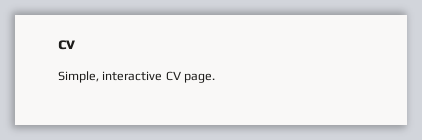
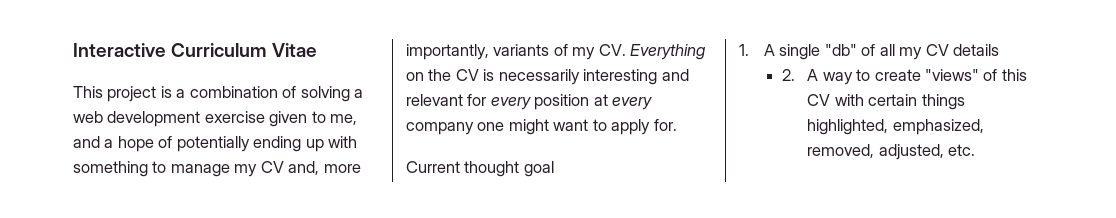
[58,40,75,50] [58,71,216,83] cv // Simple, interactive CV page. -> [73,43,318,57] [73,86,364,102] [73,111,358,127] [73,136,358,152] [73,161,361,177] [406,44,706,60] [406,69,689,85] [406,94,653,110] [406,119,677,135] [406,161,554,177] [739,44,1000,60] [782,69,1027,85] [807,94,965,110] [807,119,984,135] [807,144,976,160] Interactive Curriculum Vitae // This project is a combination of solving a web development exercise given to me, and a hope of potentially ending up with something to manage my CV and, more importantly, variants of my CV. Everything on the CV is necessarily interesting and relevant for every position at every company one might want to apply for. // Current thought goal // 1. A single "db" of all my CV details // 2. A way to create "views" of this CV with certain things highlighted, emphasized, removed, adjusted, etc.

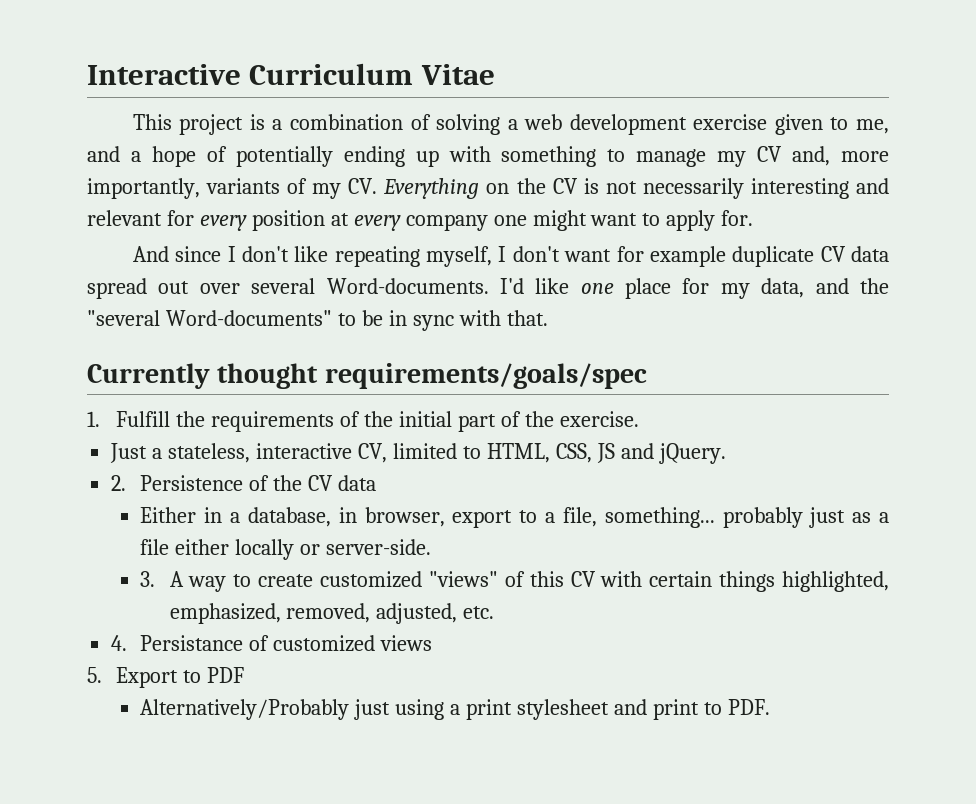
(495, 75) none -> [605,181,637,194] not
[406,161,554,177] [739,44,1000,60] [782,69,796,81] Current thought goal // 1. A single "db" of all my CV details // 2. -> [132,246,890,267] [87,278,889,299] [87,310,548,331] [87,363,647,389] [87,411,639,432] [110,443,726,464] [111,475,377,491] [140,507,889,528] [140,539,432,560] [140,571,156,587] And since I don't like repeating myself, I don't want for example duplicate CV data spread out over several Word-documents. I'd like one place for my data, and the "several Word-documents" to be in sync with that. // Currently thought requirements/goals/spec // 1. Fulfill the requirements of the initial part of the exercise. // Just a stateless, interactive CV, limited to HTML, CSS, JS and jQuery. // 2. Persistence of the CV data // Either in a database, in browser, export to a file, something... probably just as a file either locally or server-side. // 3.
(921, 75) none -> [320,571,423,588] customized
(976, 150) none -> [111,635,433,652] [87,667,245,688] [140,699,770,720] // 4. Persistance of customized views // 5. Export to PDF // Alternatively/Probably just using a print stylesheet and print to PDF.

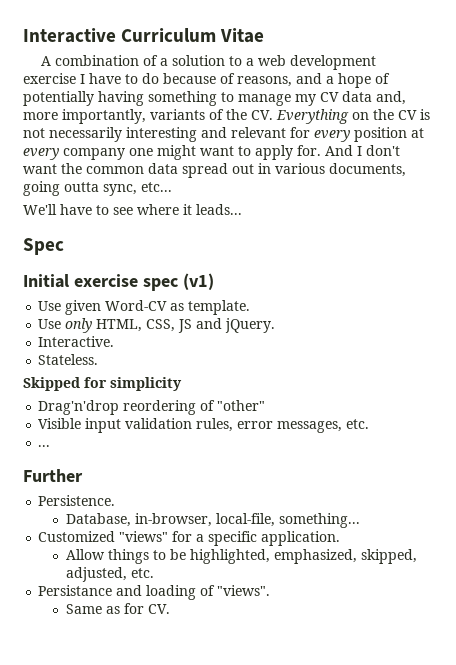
[132,114,890,135] This project is a combination of solving a web development exercise given to me, -> [41,55,377,70] [23,73,292,87] A combination of a solution to a web development exercise I have to do because of reasons,
[343,146,491,167] ending up with -> [98,91,144,106] having
(783, 154) none -> [342,91,372,102] data
[312,183,342,199] my -> [226,109,247,120] the
[132,246,890,267] [87,278,889,299] [87,310,548,331] [87,363,647,389] [87,411,639,432] [110,443,481,463] // And since I don't like repeating myself, I don't want for example duplicate CV data spread out over several Word-documents. I'd like one place for my data, and the "several Word-documents" to be in sync with that. // Currently thought requirements/goals/spec // 1. Fulfill the requirements of the initial part of the exercise. // Just a stateless, interactive CV, limited to -> [325,145,400,156] [23,163,406,178] [23,181,172,196] [23,204,242,215] [23,238,64,255] [23,273,214,291] [38,300,251,315] [38,318,93,333] And I don't want the common data spread out in various documents, going outta sync, etc... // We'll have to see where it leads... // Spec // Initial exercise spec (v1) // Use given Word-CV as template. // Use only
[111,475,377,491] [140,507,889,528] [140,539,432,560] [140,571,776,592] 2. Persistence of the CV data // Either in a database, in browser, export to a file, something... probably just as a file either locally or server-side. // 3. A way to create customized "views" of this CV with certain things -> [38,336,115,347] [38,354,99,365] [23,377,182,391] [38,400,266,415] [38,418,370,433] [38,445,51,447] [23,469,83,482] [38,495,116,506] [65,513,360,528] [38,531,341,546] [65,549,186,564] Interactive. // Stateless. // Skipped for simplicity // Drag'n'drop reordering of "other" // Visible input validation rules, error messages, etc. // ... // Further // Persistence. // Database, in-browser, local-file, something... // Customized "views" for a specific application. // Allow things to be
[286,603,371,623] removed, -> [360,549,417,564] skipped,
[111,635,433,652] [87,667,245,688] [140,699,770,720] 4. Persistance of customized views // 5. Export to PDF // Alternatively/Probably just using a print stylesheet and print to PDF. -> [38,585,271,600] [65,603,170,614] Persistance and loading of "views". // Same as for CV.

